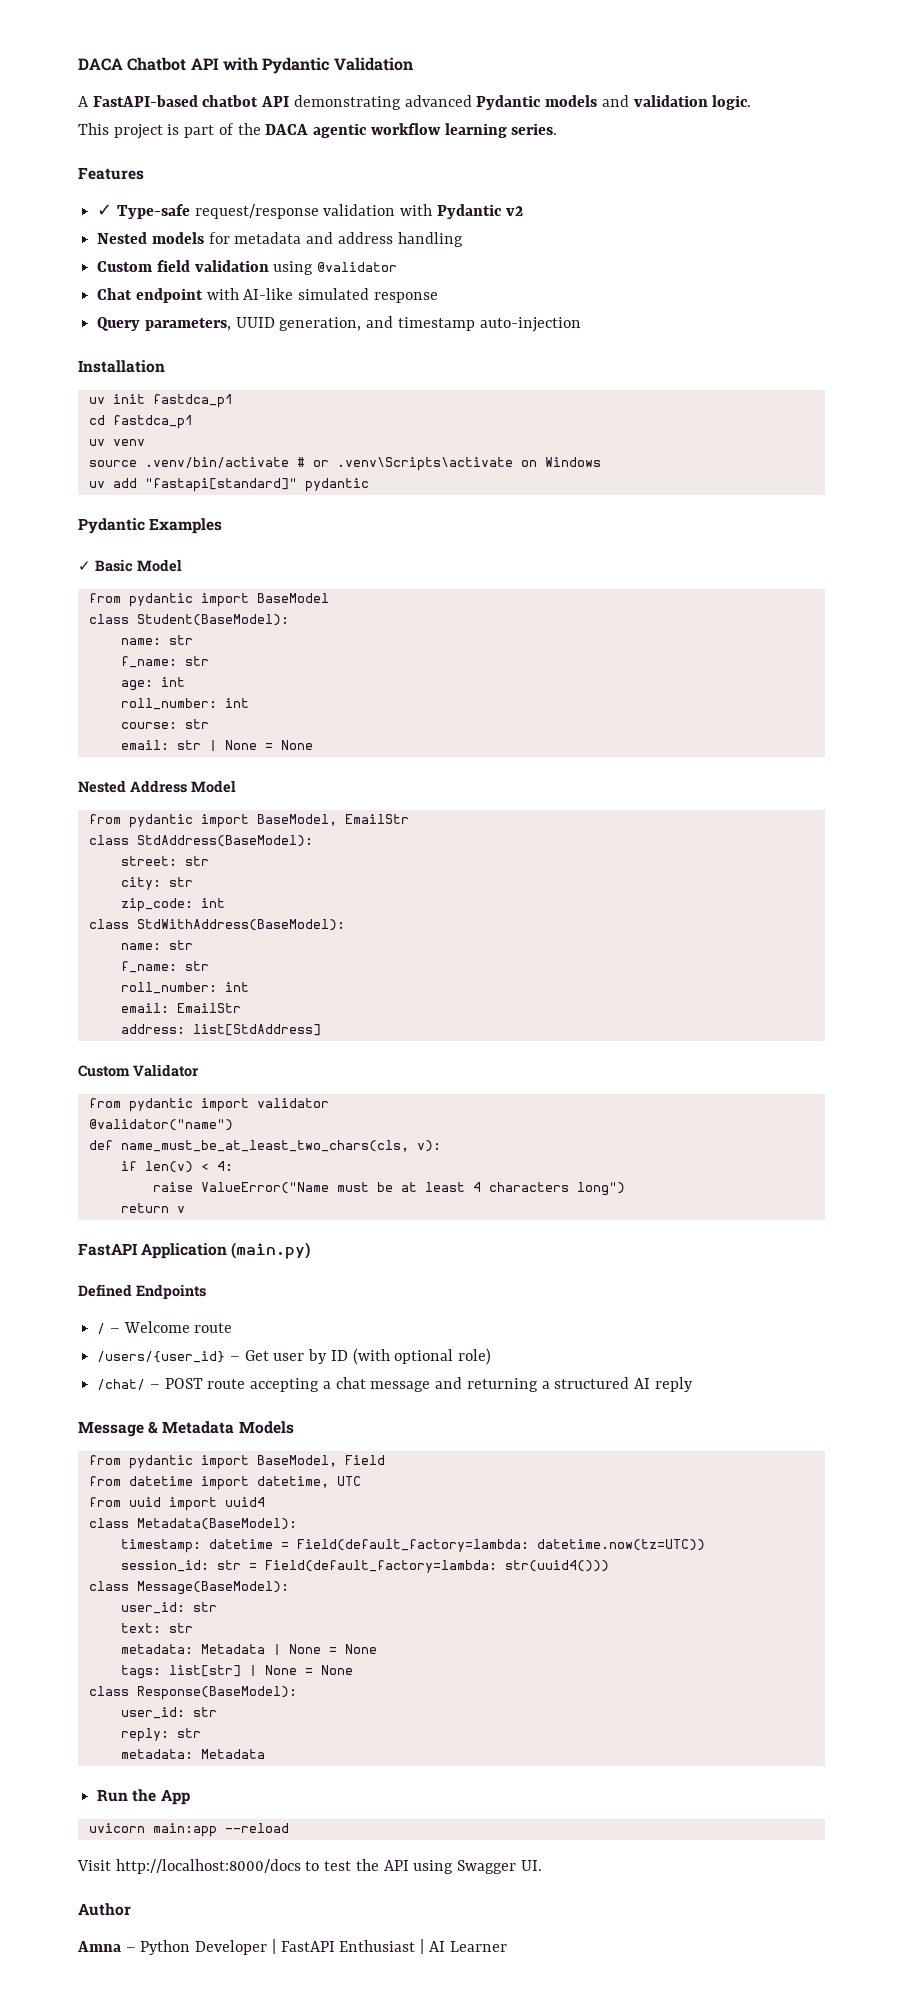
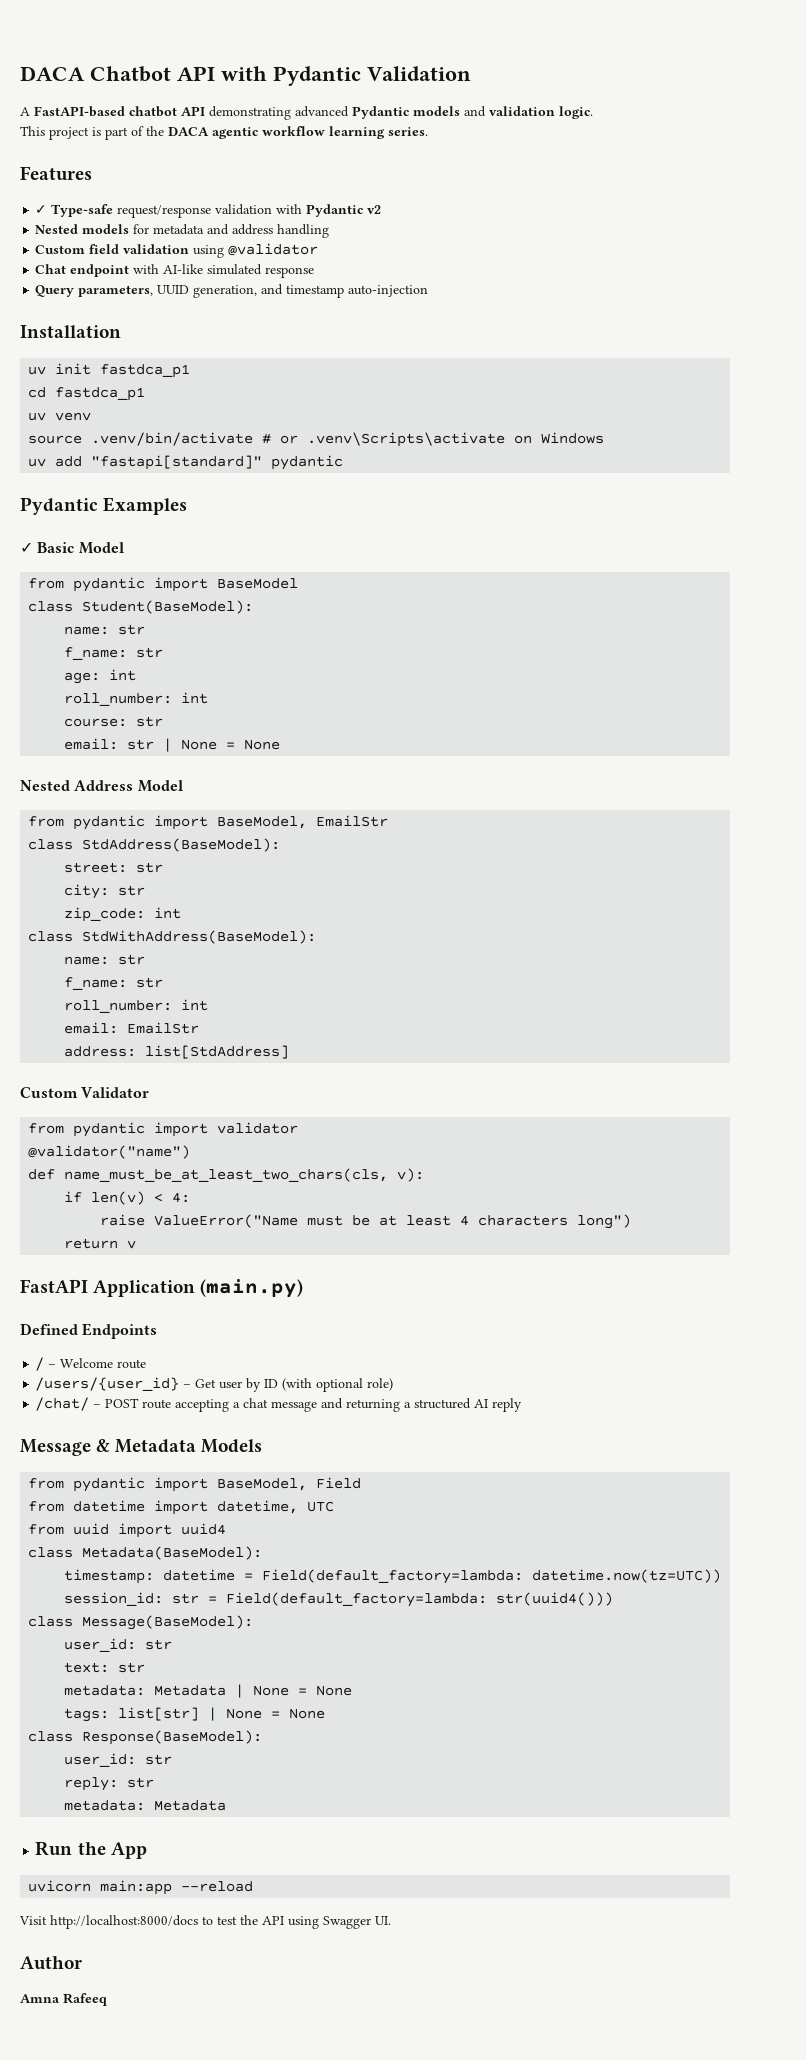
[125,1939,507,1955] – Python Developer | FastAPI Enthusiast | AI Learner -> [63,1993,107,2006] Rafeeq

